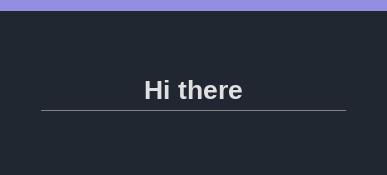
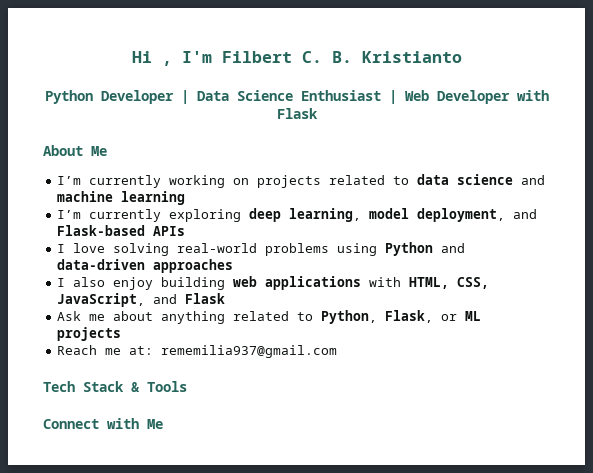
[177,80,243,99] there -> [161,51,462,66] [44,90,549,104] [276,108,318,119] [43,145,107,156] [57,174,546,188] [57,191,186,205] [57,208,538,222] [57,225,186,236] [57,242,466,256] [57,259,234,273] [57,276,490,290] [57,293,226,307] [57,310,482,324] [57,327,122,341] [57,345,338,358] [43,381,187,392] [43,418,163,429] , I'm Filbert C. B. Kristianto // Python Developer | Data Science Enthusiast | Web Developer with Flask // About Me // I’m currently working on projects related to data science and machine learning // I’m currently exploring deep learning, model deployment, and Flask-based APIs // I love solving real-world problems using Python and data-driven approaches // I also enjoy building web applications with HTML, CSS, JavaScript, and Flask // Ask me about anything related to Python, Flask, or ML projects // Reach me at: rememilia937@gmail.com // Tech Stack & Tools // Connect with Me

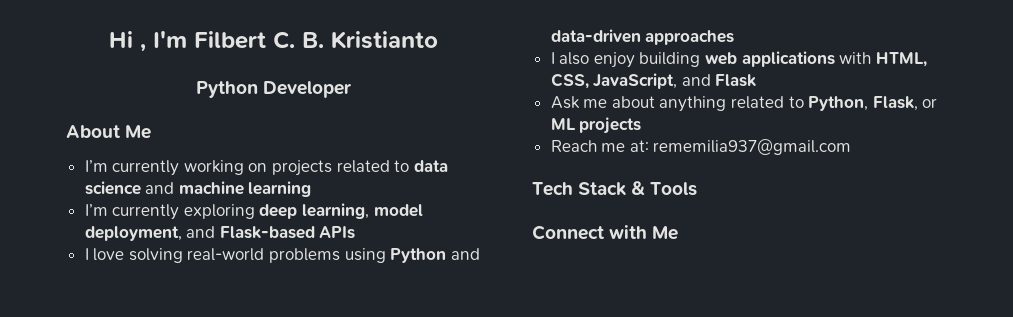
[180,90,549,104] [276,108,318,119] | Data Science Enthusiast | Web Developer with Flask -> (352, 89) none

